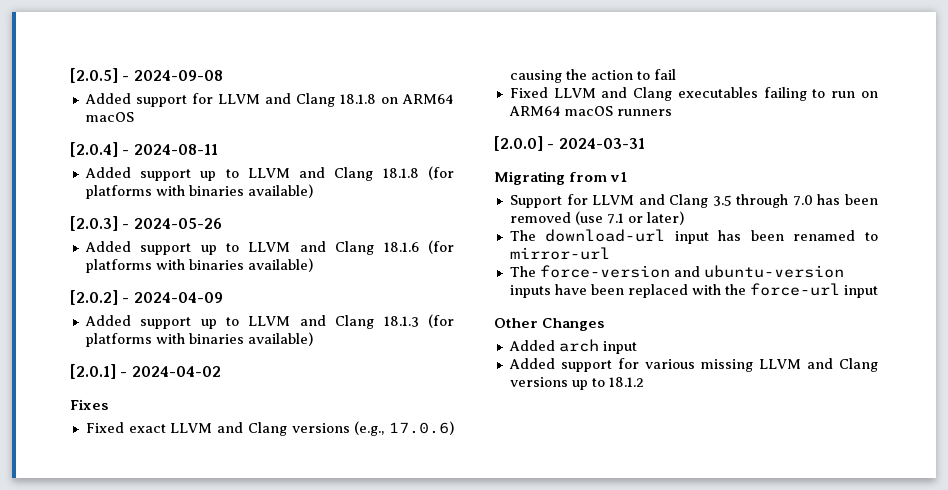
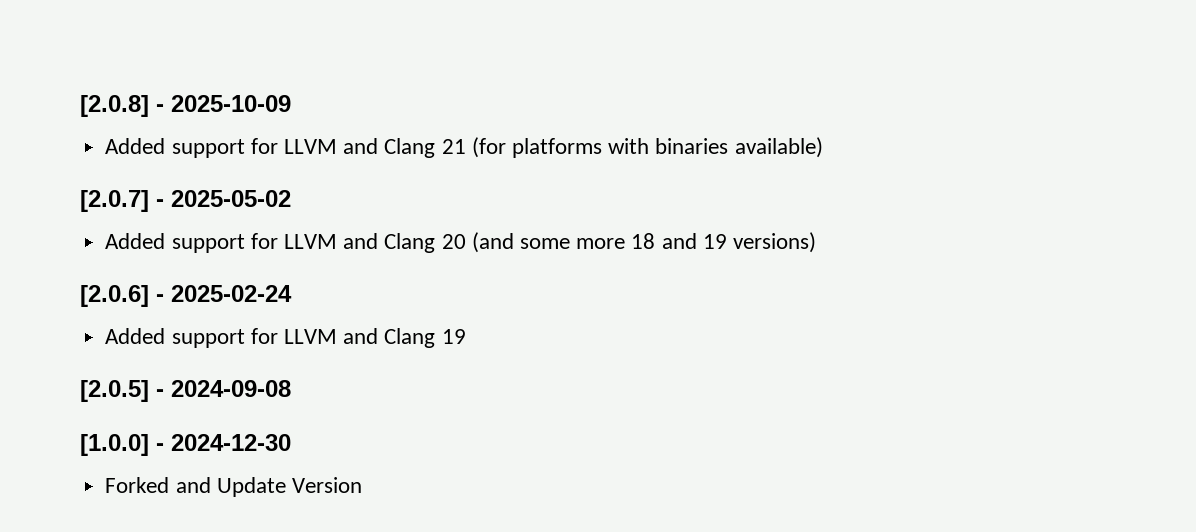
[70,68,223,83] [84,93,455,107] [85,112,134,122] [70,142,218,157] [84,166,455,181] [85,184,313,199] [70,216,222,231] [84,240,455,255] [85,258,313,273] [70,290,223,305] [84,314,455,329] [85,332,313,347] [70,364,221,379] [70,399,108,410] [85,421,454,436] [509,69,676,83] [509,87,879,101] [508,106,672,116] [494,136,645,151] [494,171,628,185] [509,194,878,208] [509,211,684,225] [509,229,878,244] [509,247,610,260] [509,265,844,278] [509,283,878,298] [494,318,605,331] [508,339,637,354] [508,358,878,372] [509,377,644,390] [2.0.5] - 2024-09-08 // Added support for LLVM and Clang 18.1.8 on ARM64 macOS // [2.0.4] - 2024-08-11 // Added support up to LLVM and Clang 18.1.8 (for platforms with binaries available) // [2.0.3] - 2024-05-26 // Added support up to LLVM and Clang 18.1.6 (for platforms with binaries available) // [2.0.2] - 2024-04-09 // Added support up to LLVM and Clang 18.1.3 (for platforms with binaries available) // [2.0.1] - 2024-04-02 // Fixes // Fixed exact LLVM and Clang versions (e.g., 17.0.6) causing the action to fail // Fixed LLVM and Clang executables failing to run on ARM64 macOS runners // [2.0.0] - 2024-03-31 // Migrating from v1 // Support for LLVM and Clang 3.5 through 7.0 has been removed (use 7.1 or later) // The download-url input has been renamed to mirror-url // The force-version and ubuntu-version inputs have been replaced with the force-url input // Other Changes // Added arch input // Added support for various missing LLVM and Clang versions up to 18.1.2 -> [80,95,291,117] [105,137,823,158] [80,190,291,212] [105,232,817,253] [80,285,292,307] [105,328,466,348] [80,380,291,402] [80,434,291,456] [105,477,362,497] [2.0.8] - 2025-10-09 // Added support for LLVM and Clang 21 (for platforms with binaries available) // [2.0.7] - 2025-05-02 // Added support for LLVM and Clang 20 (and some more 18 and 19 versions) // [2.0.6] - 2025-02-24 // Added support for LLVM and Clang 19 // [2.0.5] - 2024-09-08 // [1.0.0] - 2024-12-30 // Forked and Update Version

